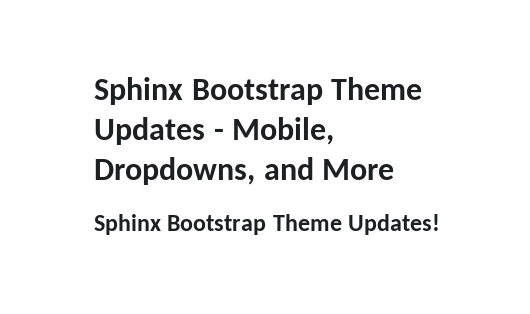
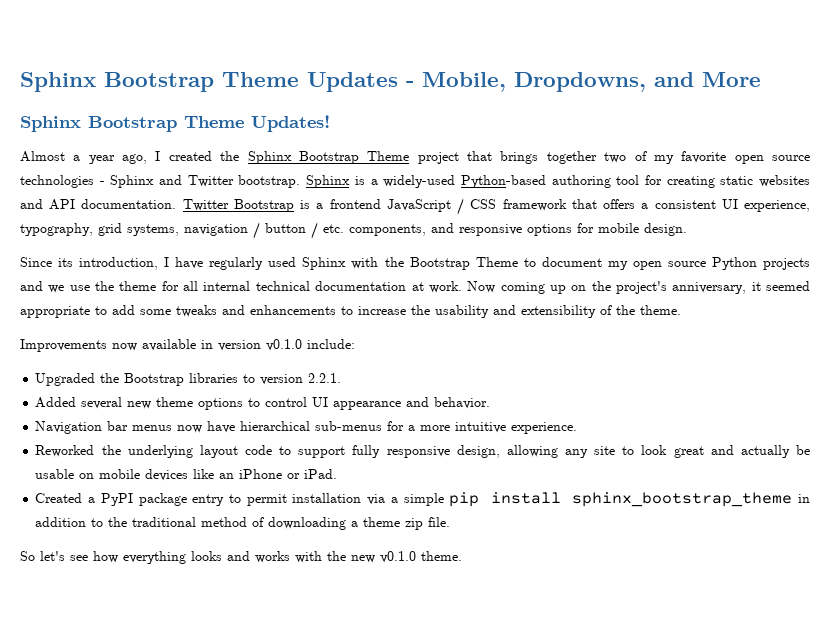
(441, 224) none -> [20,151,810,164] [20,175,810,188] [20,198,811,215] [20,222,687,239] [20,257,810,270] [20,281,811,294] [20,305,681,318] [20,339,355,352] [35,373,342,386] [35,397,491,410] [35,421,578,434] [35,445,810,458] [35,469,338,481] [35,492,811,507] [35,517,451,530] [20,551,462,564] // Almost a year ago, I created the Sphinx Bootstrap Theme project that brings together two of my favorite open source technologies - Sphinx and Twitter bootstrap. Sphinx is a widely-used Python-based authoring tool for creating static websites and API documentation. Twitter Bootstrap is a frontend JavaScript / CSS framework that offers a consistent UI experience, typography, grid systems, navigation / button / etc. components, and responsive options for mobile design. // Since its introduction, I have regularly used Sphinx with the Bootstrap Theme to document my open source Python projects and we use the theme for all internal technical documentation at work. Now coming up on the project's anniversary, it seemed appropriate to add some tweaks and enhancements to increase the usability and extensibility of the theme. // Improvements now available in version v0.1.0 include: // Upgraded the Bootstrap libraries to version 2.2.1. // Added several new theme options to control UI appearance and behavior. // Navigation bar menus now have hierarchical sub-menus for a more intuitive experience. // Reworked the underlying layout code to support fully responsive design, allowing any site to look great and actually be usable on mobile devices like an iPhone or iPad. // Created a PyPI package entry to permit installation via a simple pip install sphinx_bootstrap_theme in addition to the traditional method of downloading a theme zip file. // So let's see how everything looks and works with the new v0.1.0 theme.

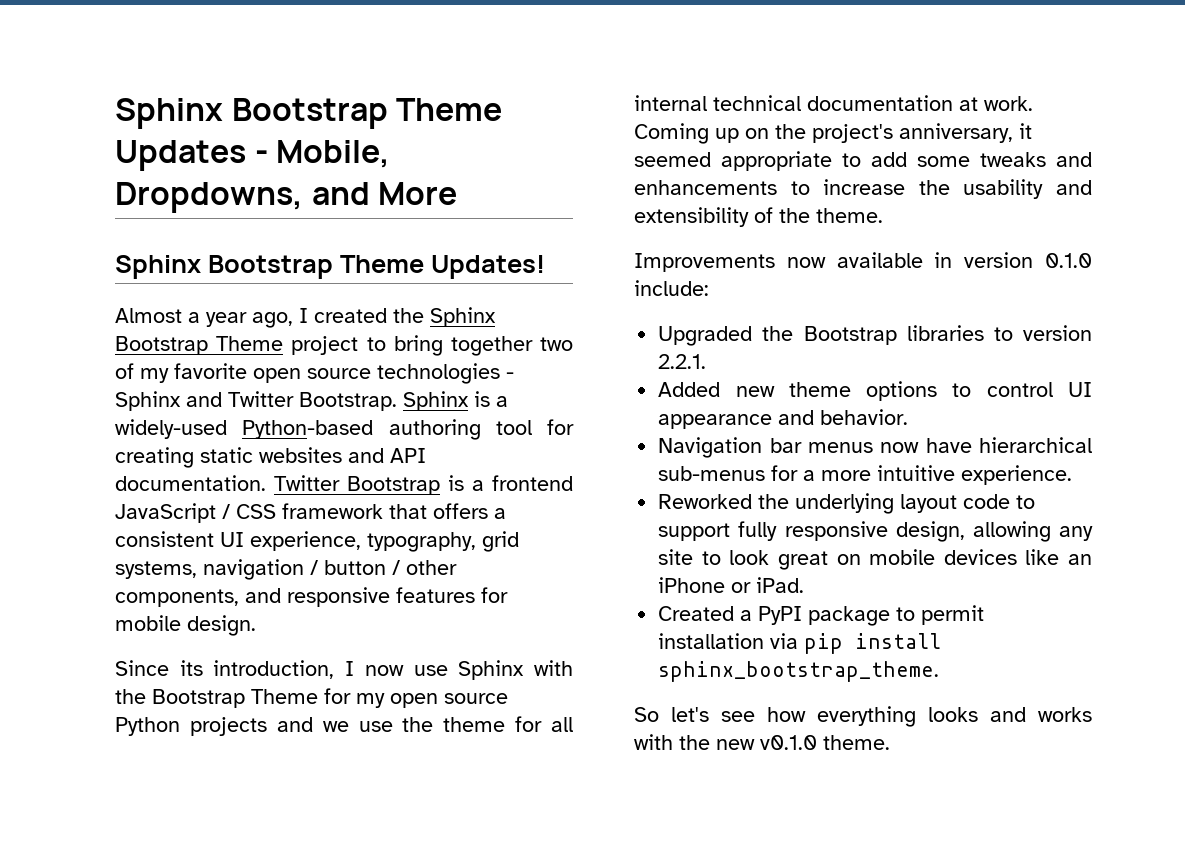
[467,151,539,164] that brings -> [366,335,443,356] to bring
[238,175,301,188] bootstrap. -> [299,392,397,411] Bootstrap.
[323,224,344,233] etc. -> [406,560,457,575] other
[527,224,572,236] options -> [396,587,475,603] features
[175,257,297,270] have regularly used -> [364,665,448,676] now use
[523,257,602,267] to document -> [324,688,351,704] for
[467,281,545,294] Now coming -> [634,123,709,144] Coming
[266,339,302,351] v0.1.0 -> [1045,253,1092,268] 0.1.0
[81,397,123,409] several -> (721, 389) none
[710,445,810,458] [35,469,75,479] and actually be usable -> (828, 560) none
[192,494,225,506] entry -> (891, 616) none
[390,492,811,507] [35,517,451,530] a simple pip install sphinx_bootstrap_theme in addition to the traditional method of downloading a theme zip file. -> [804,633,942,654] [658,661,940,682] pip install sphinx_bootstrap_theme.

